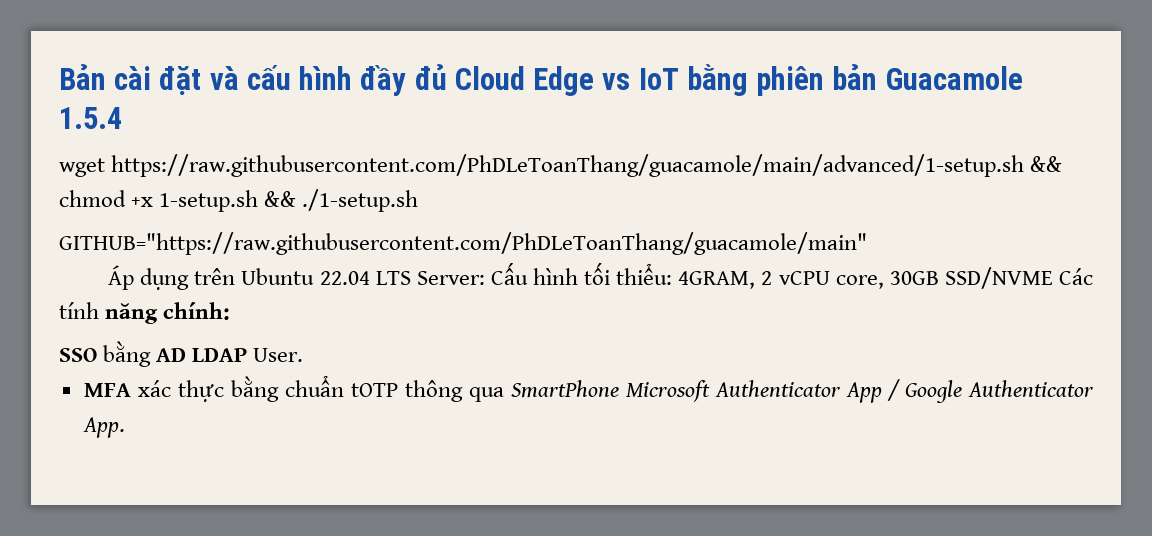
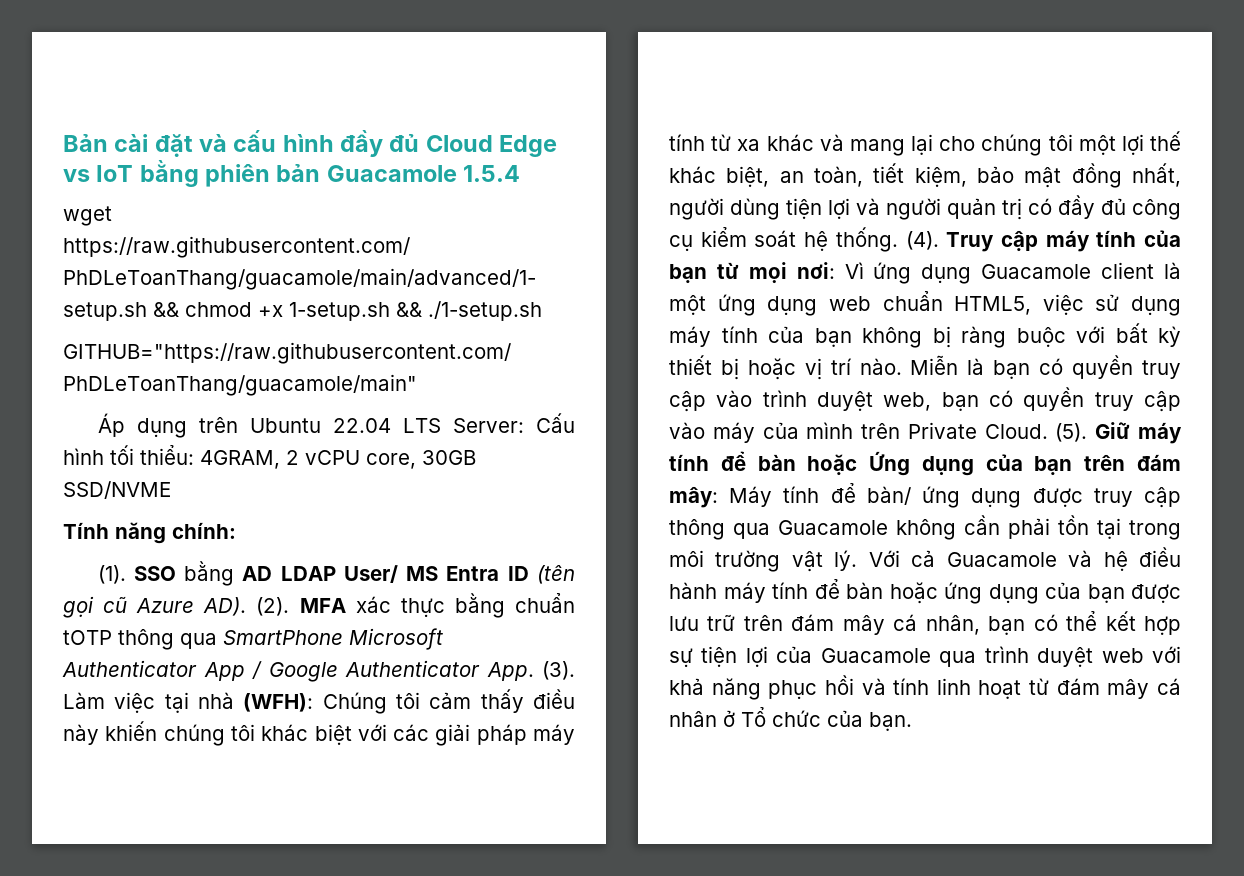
[1058,268,1093,285] [59,302,99,319] Các tính -> [63,522,109,539] // Tính
(231, 311) none -> [97,565,126,584] (1).
[253,348,304,362] User. // -> [343,565,575,584] [63,596,290,618] User/ MS Entra ID (tên gọi cũ Azure AD). (2).
(125, 427) none -> [542,661,575,680] [63,689,575,714] [63,721,575,746] [669,131,1181,156] [669,163,1181,188] [669,195,1181,220] [669,227,1181,252] [669,262,1181,284] [669,291,1181,316] [669,323,1181,348] [669,355,1181,380] [669,387,1181,412] [669,422,1182,444] [669,451,1181,476] [669,483,1181,508] [669,515,1181,540] [669,547,1181,572] [669,579,1181,604] [669,611,1181,635] [669,646,1181,668] [669,675,1181,700] [669,707,912,731] (3). Làm việc tại nhà (WFH): Chúng tôi cảm thấy điều này khiến chúng tôi khác biệt với các giải pháp máy tính từ xa khác và mang lại cho chúng tôi một lợi thế khác biệt, an toàn, tiết kiệm, bảo mật đồng nhất, người dùng tiện lợi và người quản trị có đầy đủ công cụ kiểm soát hệ thống. (4). Truy cập máy tính của bạn từ mọi nơi: Vì ứng dụng Guacamole client là một ứng dụng web chuẩn HTML5, việc sử dụng máy tính của bạn không bị ràng buộc với bất kỳ thiết bị hoặc vị trí nào. Miễn là bạn có quyền truy cập vào trình duyệt web, bạn có quyền truy cập vào máy của mình trên Private Cloud. (5). Giữ máy tính để bàn hoặc Ứng dụng của bạn trên đám mây: Máy tính để bàn/ ứng dụng được truy cập thông qua Guacamole không cần phải tồn tại trong môi trường vật lý. Với cả Guacamole và hệ điều hành máy tính để bàn hoặc ứng dụng của bạn được lưu trữ trên đám mây cá nhân, bạn có thể kết hợp sự tiện lợi của Guacamole qua trình duyệt web với khả năng phục hồi và tính linh hoạt từ đám mây cá nhân ở Tổ chức của bạn.

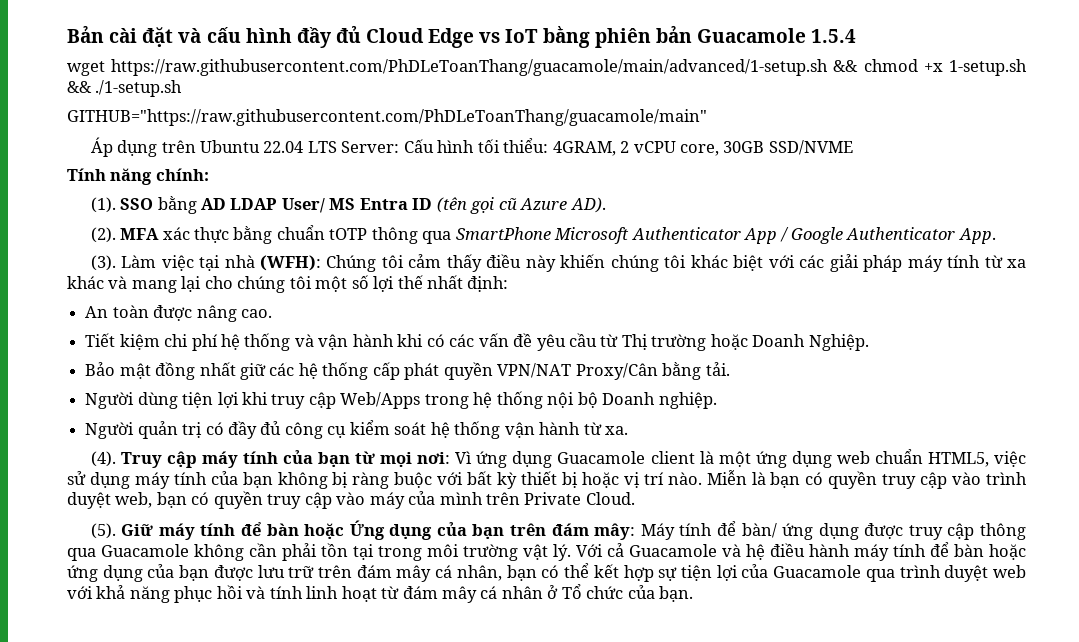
(247, 606) none -> (606, 205) //
(534, 671) none -> (996, 236) //
(1116, 145) none -> [351,275,369,289] số
[669,163,1181,188] [669,198,941,220] khác biệt, an toàn, tiết kiệm, bảo mật đồng nhất, người dùng tiện lợi và người -> [427,275,509,292] [85,305,272,322] [85,333,869,351] [85,362,730,380] [85,391,717,409] [85,422,135,439] nhất định: // An toàn được nâng cao. // Tiết kiệm chi phí hệ thống và vận hành khi có các vấn đề yêu cầu từ Thị trường hoặc Doanh Nghiệp. // Bảo mật đồng nhất giữ các hệ thống cấp phát quyền VPN/NAT Proxy/Cân bằng tải. // Người dùng tiện lợi khi truy cập Web/Apps trong hệ thống nội bộ Doanh nghiệp. // Người
[835,227,898,252] thống. -> [454,421,628,439] thống vận hành từ xa. //
(1048, 431) none -> (635, 498) //

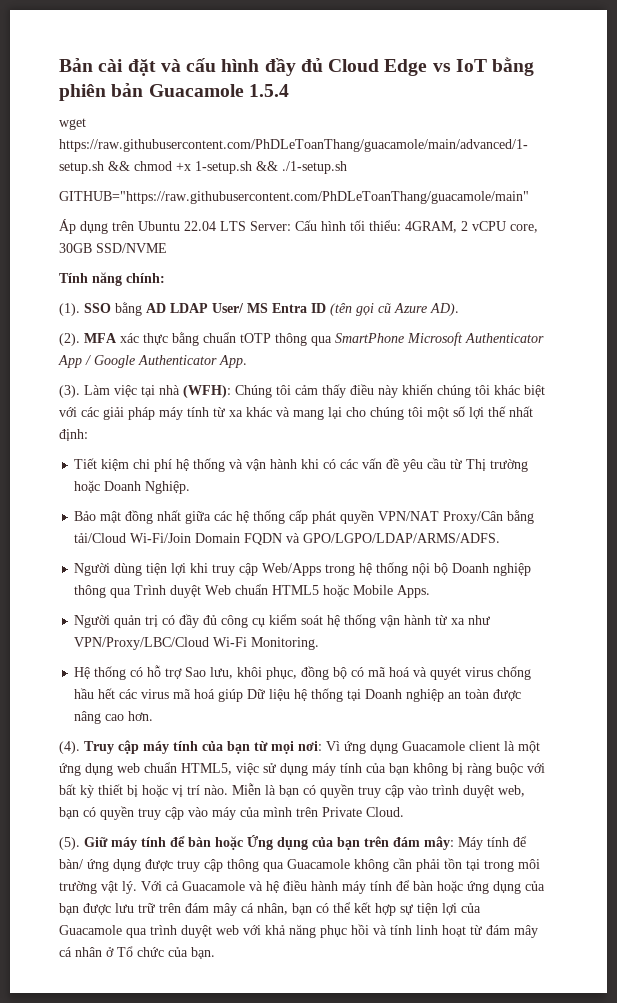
[85,305,272,322] // An toàn được nâng cao. -> (88, 435) none
[239,363,266,380] giữ -> [185,511,212,524] giữa
[705,362,730,376] tải. -> [74,533,501,545] tải/Cloud Wi-Fi/Join Domain FQDN và GPO/LGPO/LDAP/ARMS/ADFS.
[658,392,717,409] nghiệp. -> [493,563,532,576] [74,584,431,598] nghiệp thông qua Trình duyệt Web chuẩn HTML5 hoặc Mobile Apps.
[604,426,628,435] xa. -> [451,615,491,625] [74,637,320,650] [74,665,532,680] [74,688,522,702] [74,711,154,724] xa như VPN/Proxy/LBC/Cloud Wi-Fi Monitoring. // Hệ thống có hỗ trợ Sao lưu, khôi phục, đồng bộ có mã hoá và quyét virus chống hầu hết các virus mã hoá giúp Dữ liệu hệ thống tại Doanh nghiệp an toàn được nâng cao hơn.

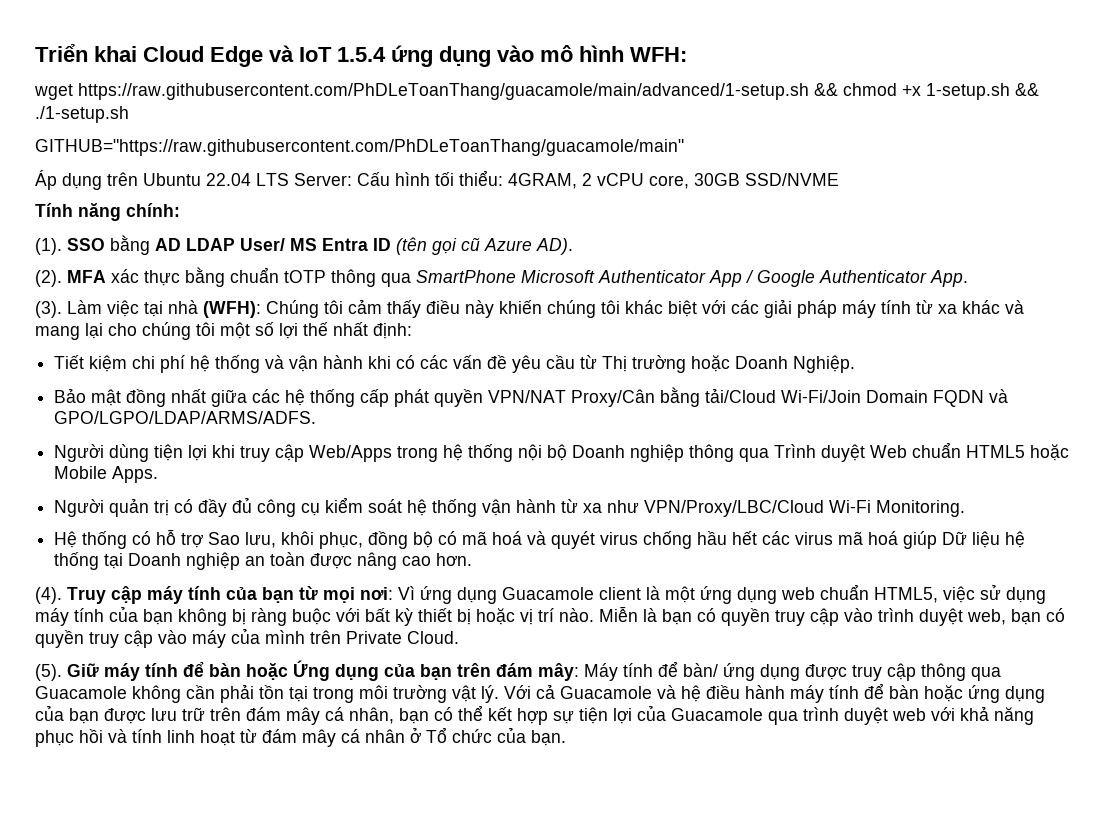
[59,57,535,76] [59,83,289,101] Bản cài đặt và cấu hình đầy đủ Cloud Edge vs IoT bằng phiên bản Guacamole 1.5.4 -> [35,44,687,67] Triển khai Cloud Edge và IoT 1.5.4 ứng dụng vào mô hình WFH:

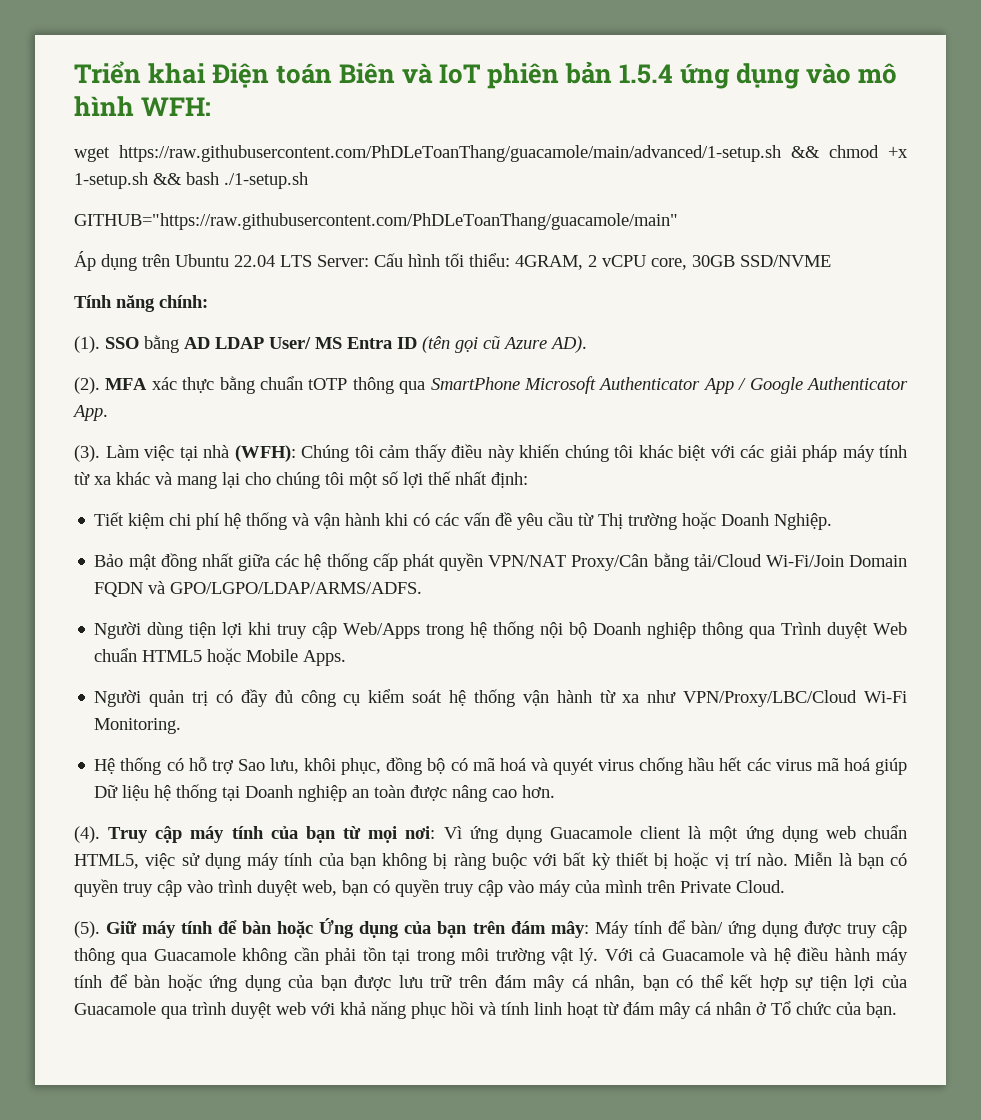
[143,45,332,67] Cloud Edge và IoT -> [212,61,613,89] Điện toán Biên và IoT phiên bản
(1039, 89) none -> [186,172,219,185] bash

